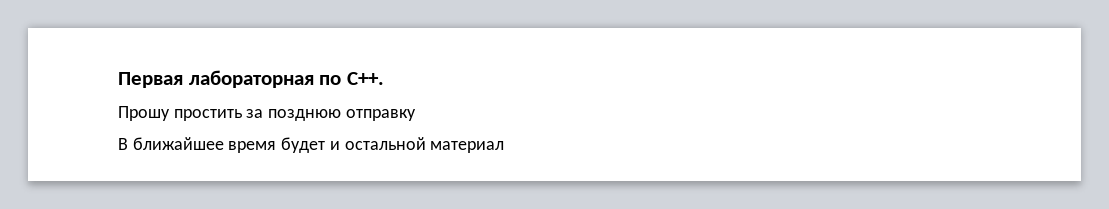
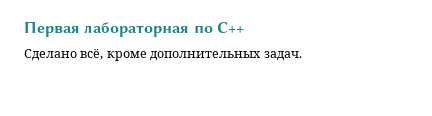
[346,72,384,85] [118,106,416,121] [118,137,505,153] С++. // Прошу простить за позднюю отправку // В ближайшее время будет и остальной материал -> [216,22,244,33] [24,49,302,61] С++ // Сделано всё, кроме дополнительных задач.

